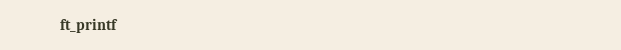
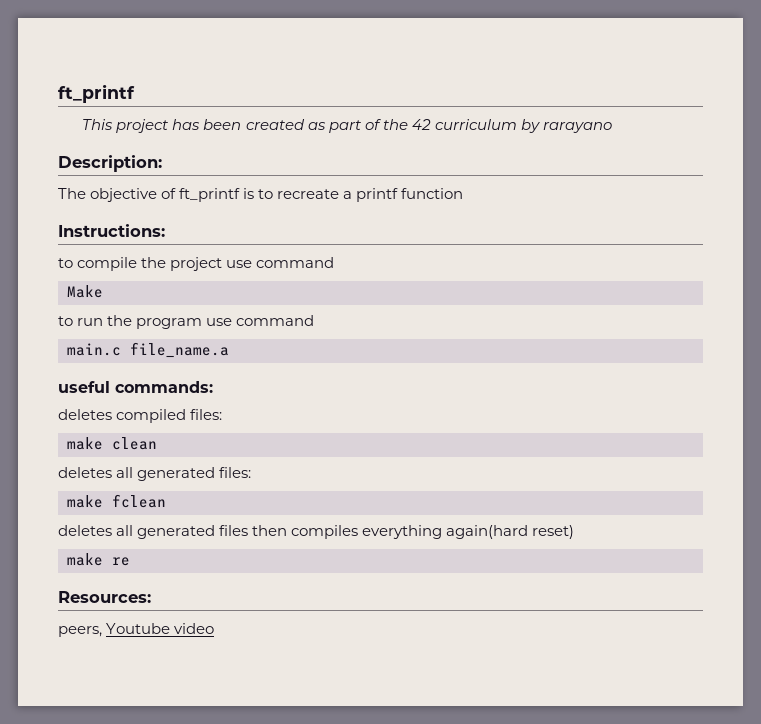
[60,18,118,33] ft_printf -> [58,84,135,103] [82,119,612,133] [58,155,162,172] [58,188,464,202] [58,224,165,237] [58,257,335,271] [67,285,103,298] [58,315,315,329] [67,342,229,358] [58,381,213,393] [58,409,223,423] [67,437,157,450] [58,467,252,481] [67,494,166,508] [58,525,575,539] [67,553,130,566] [58,591,151,603] [58,623,215,637] ft_printf // This project has been created as part of the 42 curriculum by rarayano // Description: // The objective of ft_printf is to recreate a printf function // Instructions: // to compile the project use command // Make // to run the program use command // main.c file_name.a // useful commands: // deletes compiled files: // make clean // deletes all generated files: // make fclean // deletes all generated files then compiles everything again(hard reset) // make re // Resources: // peers, Youtube video

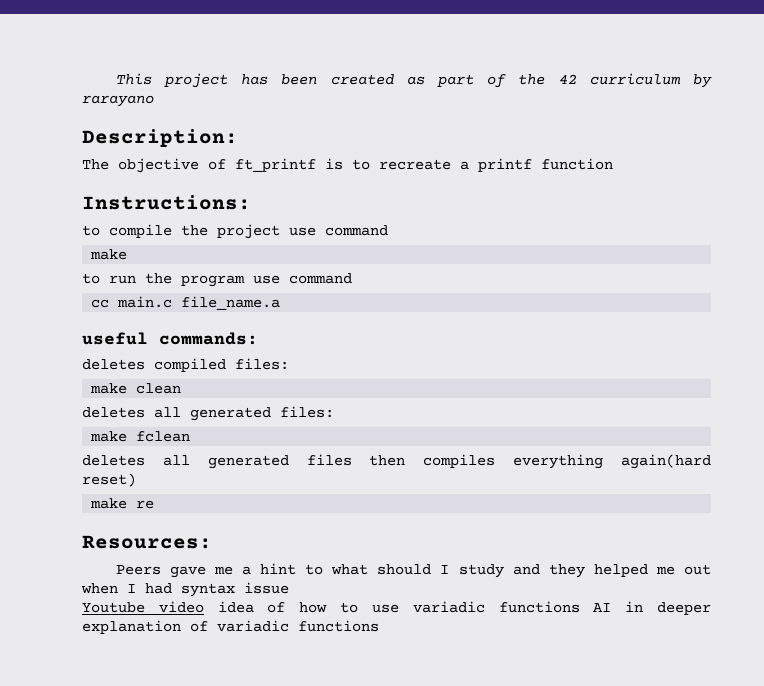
[58,84,135,103] ft_printf // -> (115, 79) none
[67,285,103,298] Make -> [90,249,128,260] make
(315, 320) none -> [91,299,110,308] cc
[58,623,215,637] peers, Youtube video -> [115,563,711,578] [81,582,289,597] [82,601,711,615] [82,620,379,634] Peers gave me a hint to what should I study and they helped me out when I had syntax issue // Youtube video idea of how to use variadic functions AI in deeper explanation of variadic functions

